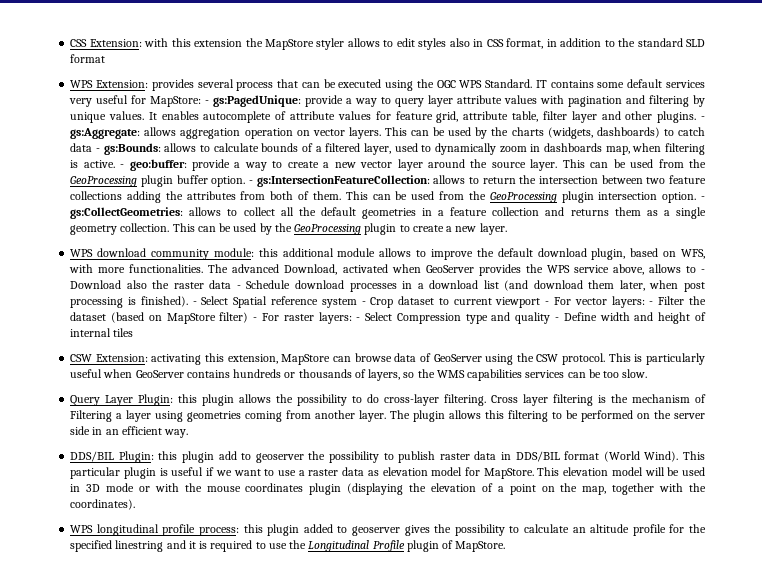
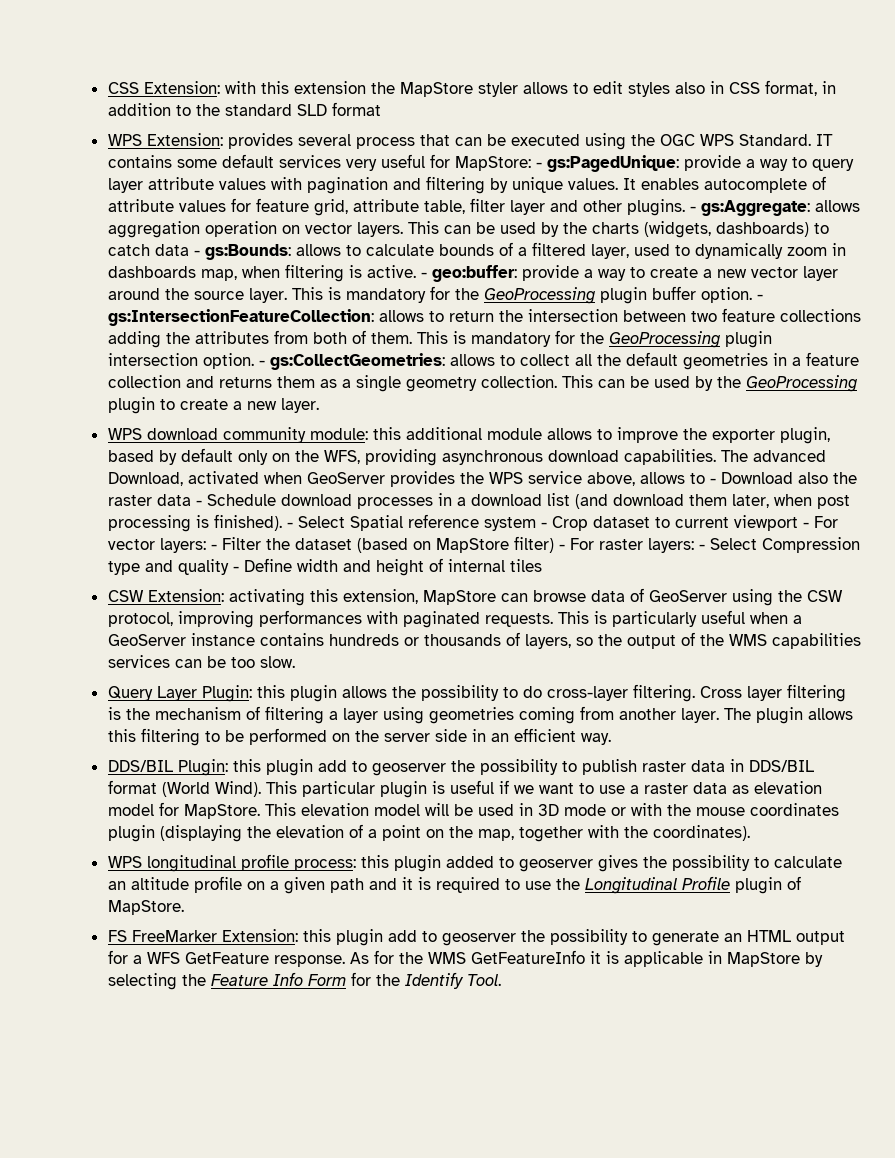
[590,159,684,168] can be used from -> [327,286,450,303] is mandatory for
[372,191,465,200] can be used from -> [452,330,575,347] is mandatory for
[497,248,705,260] [69,264,204,273] default download plugin, based on WFS, with more functionalities. -> [711,427,830,444] [107,448,716,466] exporter plugin, based by default only on the WFS, providing asynchronous download capabilities.
[562,353,606,365] protocol. -> [107,610,553,628] protocol, improving performances with paginated requests.
[135,370,184,378] GeoServer -> [792,615,802,624] [107,633,255,646] a GeoServer instance
(435, 373) none -> [626,632,724,649] output of the
[70,410,113,422] Filtering -> [264,706,324,724] filtering
[669,524,707,533] [70,540,164,552] for the specified linestring -> [246,877,364,894] on a given path
(506, 546) none -> [107,929,845,946] [107,950,823,967] [107,972,501,990] // FS FreeMarker Extension: this plugin add to geoserver the possibility to generate an HTML output for a WFS GetFeature response. As for the WMS GetFeatureInfo it is applicable in MapStore by selecting the Feature Info Form for the Identify Tool.

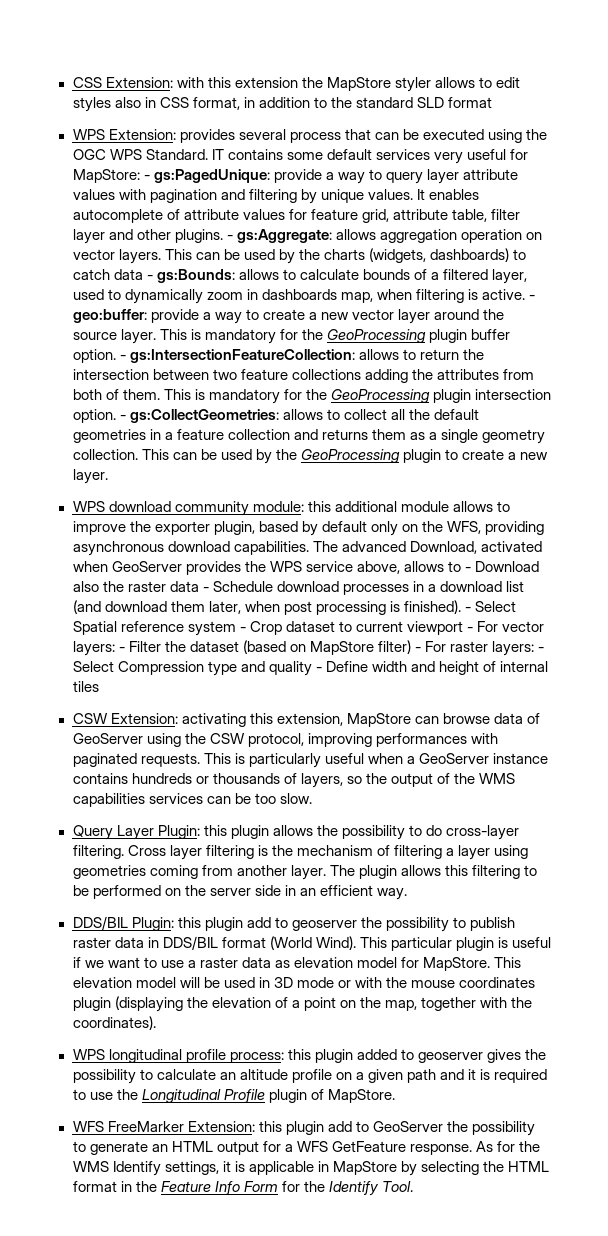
[107,930,127,942] FS -> [72,1121,104,1132] WFS
[441,933,516,946] geoserver -> [372,1121,443,1132] GeoServer
[470,950,585,964] GetFeatureInfo -> [112,1161,219,1176] Identify settings,
(206, 980) none -> [508,1161,550,1172] [72,1181,157,1192] HTML format in the

